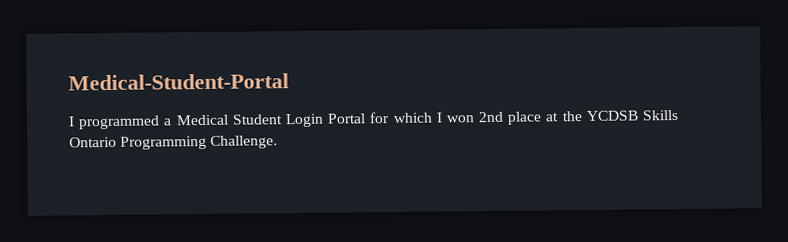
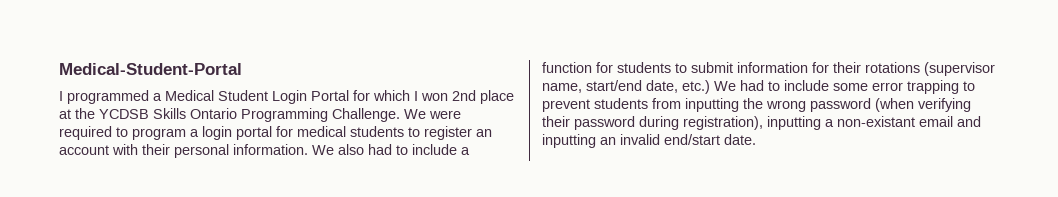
(279, 142) none -> [404,109,461,119] [59,126,492,140] [59,144,470,158] [542,62,995,76] [542,80,975,94] [542,98,971,112] [542,116,981,130] [542,134,756,148] We were required to program a login portal for medical students to register an account with their personal information. We also had to include a function for students to submit information for their rotations (supervisor name, start/end date, etc.) We had to include some error trapping to prevent students from inputting the wrong password (when verifying their password during registration), inputting a non-existant email and inputting an invalid end/start date.

